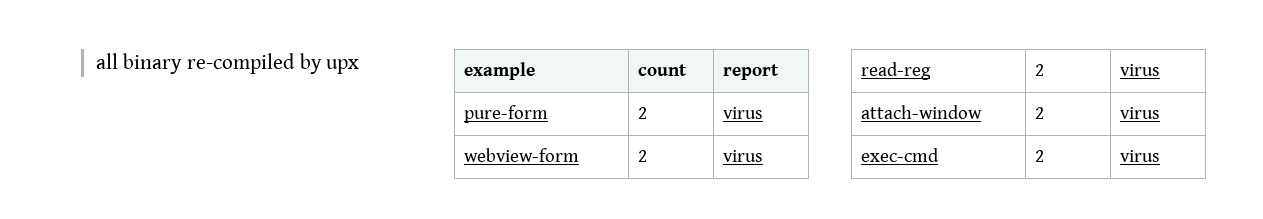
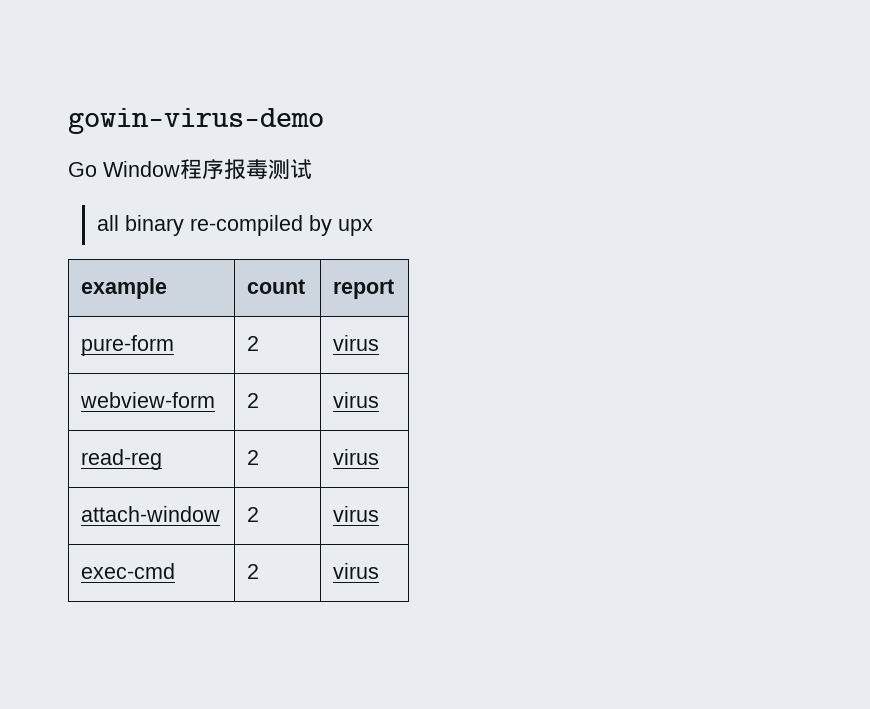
(95, 61) none -> [68,108,324,134] [68,159,312,180] gowin-virus-demo // Go Window程序报毒测试 //

